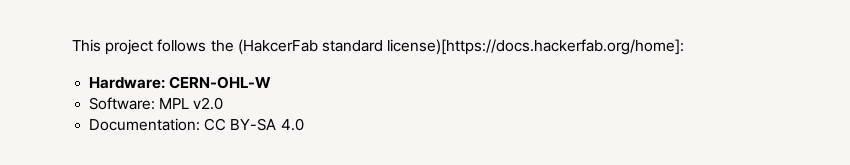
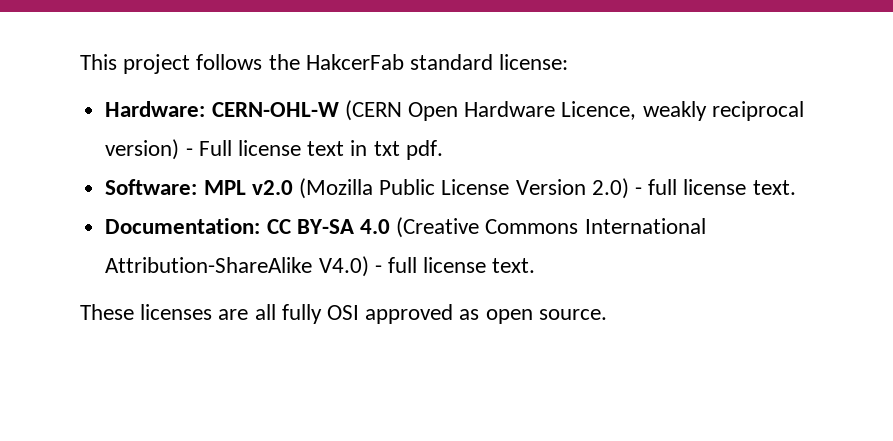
[237,39,685,55] (HakcerFab standard license)[https://docs.hackerfab.org/home]: -> [305,54,569,70] HakcerFab standard license:
[89,97,224,110] [89,118,304,131] // Software: MPL v2.0 // Documentation: CC BY-SA 4.0 -> [344,100,804,121] [105,139,443,160] [105,178,796,199] [105,217,706,238] [105,256,536,277] [80,304,607,324] (CERN Open Hardware Licence, weakly reciprocal version) - Full license text in txt pdf. // Software: MPL v2.0 (Mozilla Public License Version 2.0) - full license text. // Documentation: CC BY-SA 4.0 (Creative Commons International Attribution-ShareAlike V4.0) - full license text. // These licenses are all fully OSI approved as open source.

